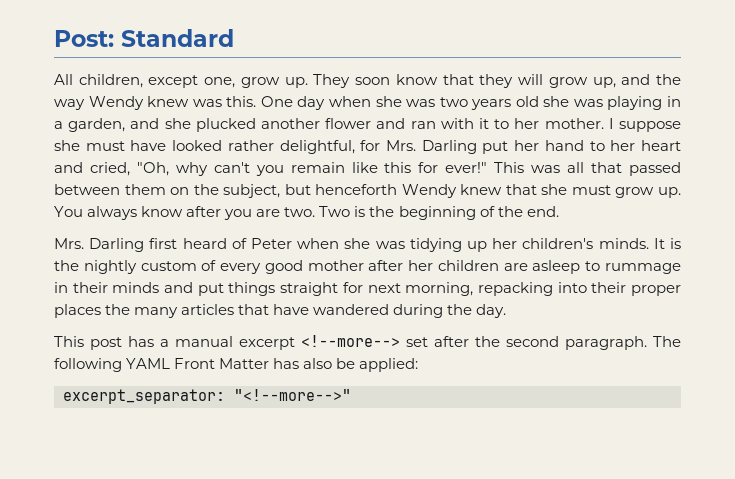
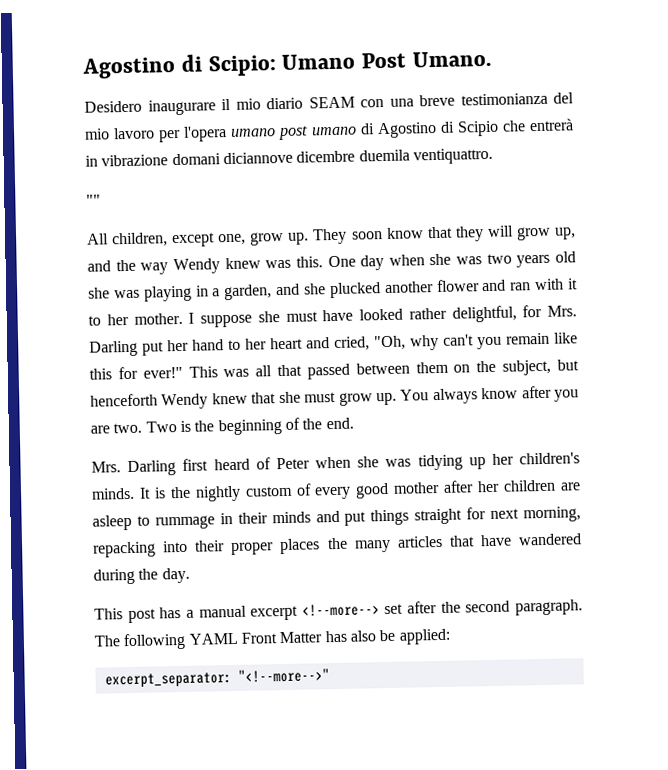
[54,29,234,47] Post: Standard -> [82,50,492,79] [84,92,574,116] [84,118,574,143] [85,147,493,167] [86,194,101,206] Agostino di Scipio: Umano Post Umano. // Desidero inaugurare il mio diario SEAM con una breve testimonianza del mio lavoro per l'opera umano post umano di Agostino di Scipio che entrerà in vibrazione domani diciannove dicembre duemila ventiquattro. // ""

